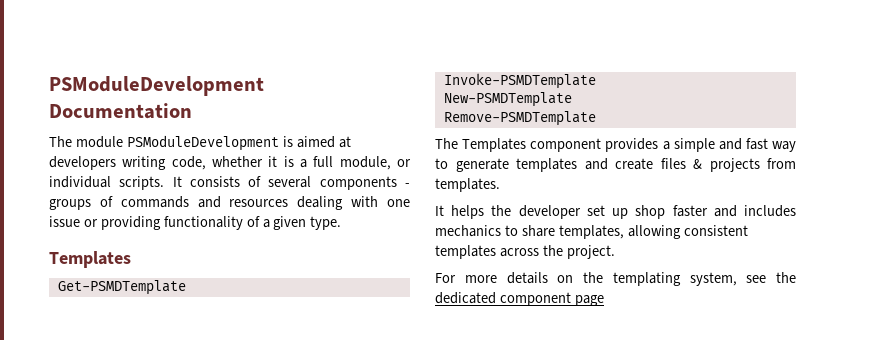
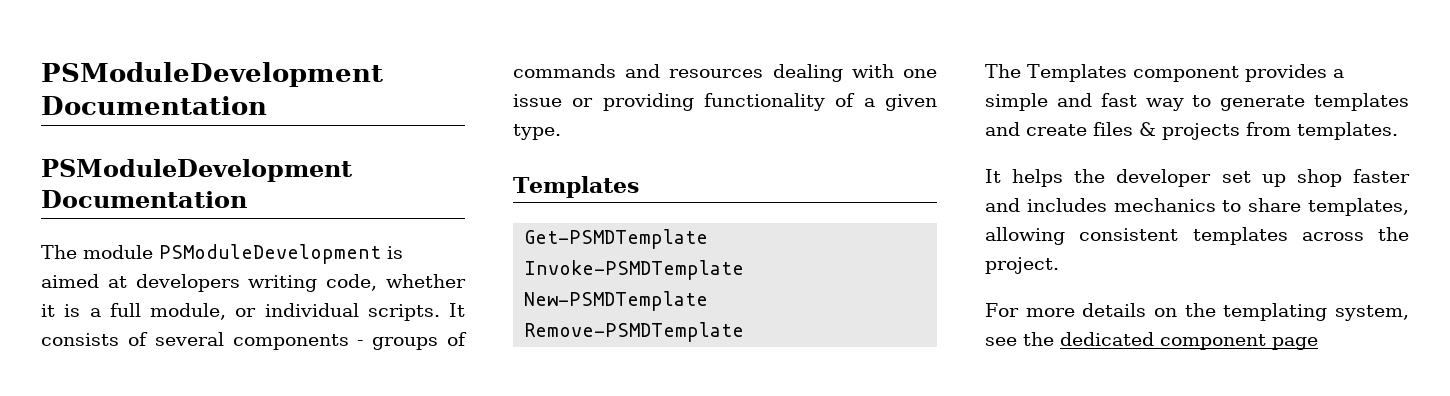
[49,76,264,96] [49,103,192,119] PSModuleDevelopment Documentation -> [41,62,383,87] [41,96,267,115] [41,159,352,182] [41,190,247,208] PSModuleDevelopment Documentation // PSModuleDevelopment Documentation

